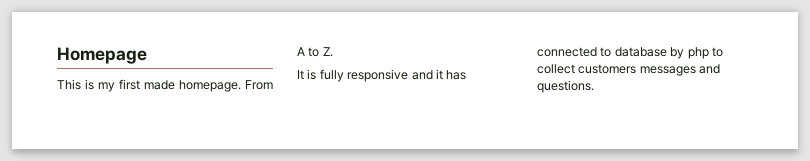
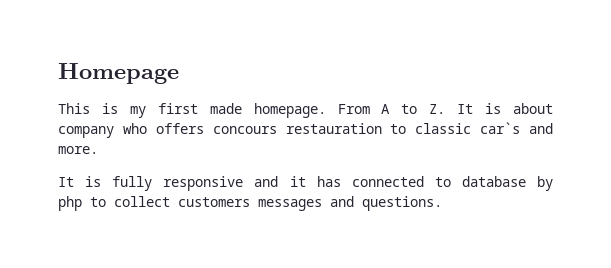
(333, 52) none -> [457,103,554,114] [58,122,553,138] [58,146,98,154] It is about company who offers concours restauration to classic car`s and more.

